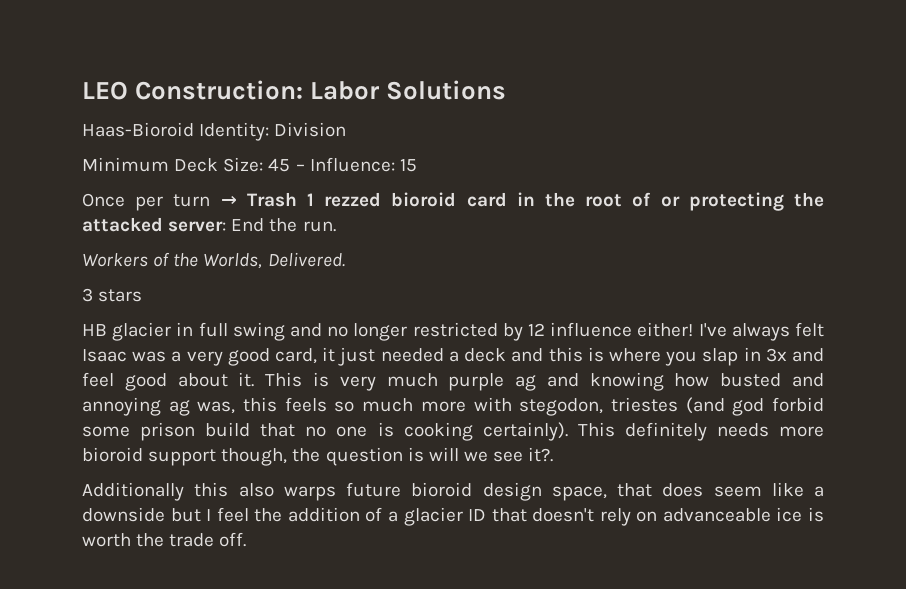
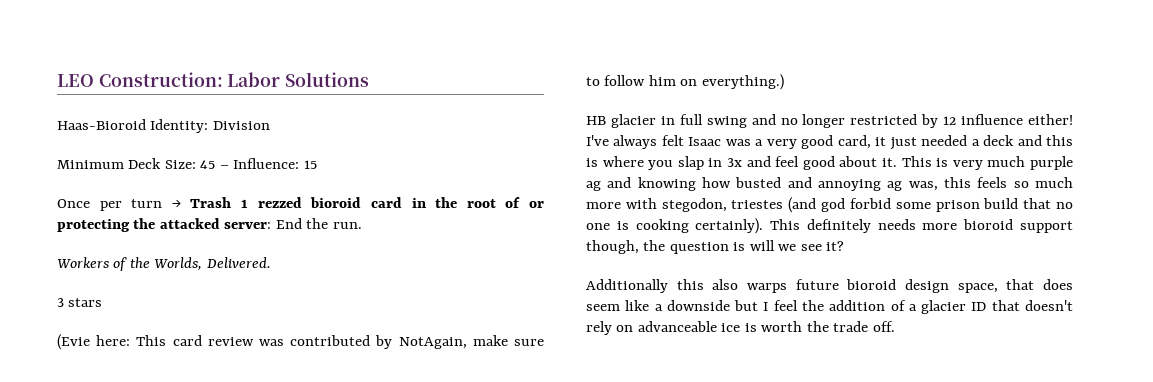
(143, 295) none -> [57,334,544,350] [586,74,784,90] // (Evie here: This card review was contributed by NotAgain, make sure to follow him on everything.)
[528,447,554,462] it?. -> [826,241,845,251] it?

